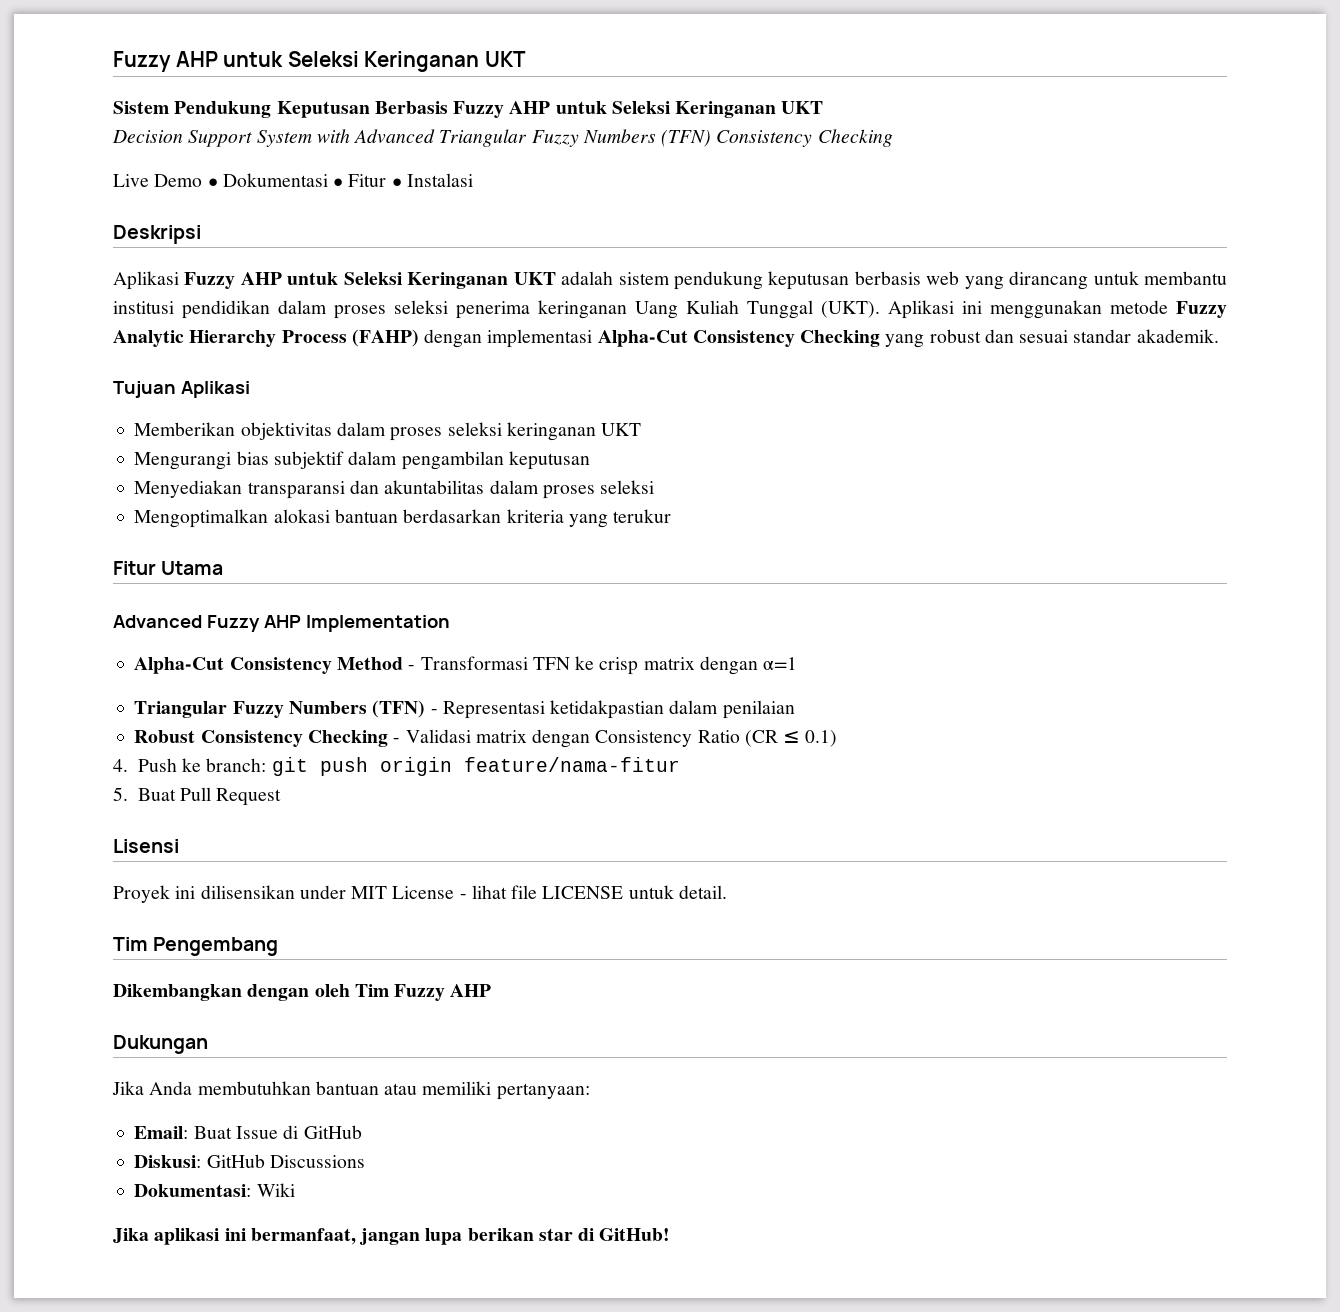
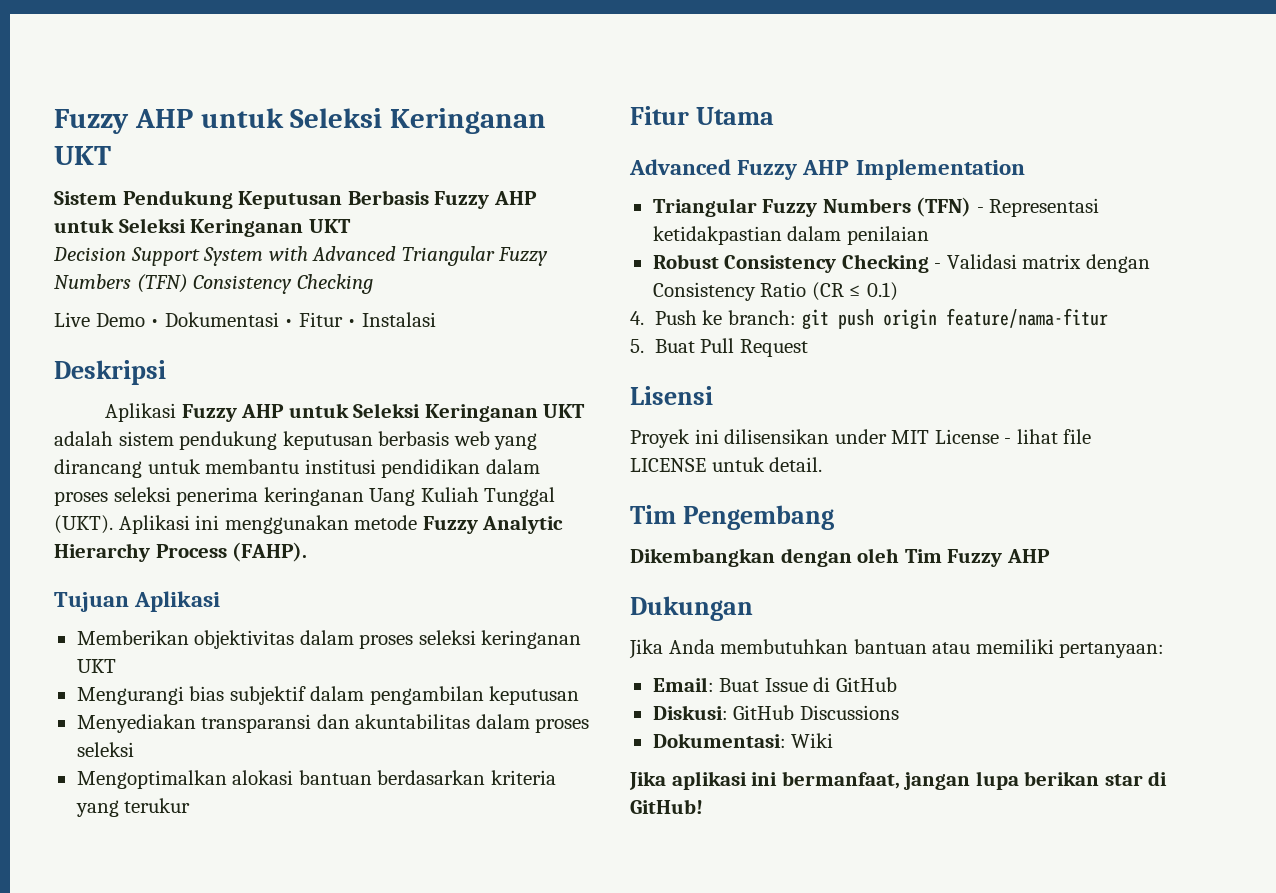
[351,329,1219,348] (FAHP) dengan implementasi Alpha-Cut Consistency Checking yang robust dan sesuai standar akademik. -> [232,542,308,562] (FAHP).
[134,656,798,675] // Alpha-Cut Consistency Method - Transformasi TFN ke crisp matrix dengan α=1 -> (1025, 169) none

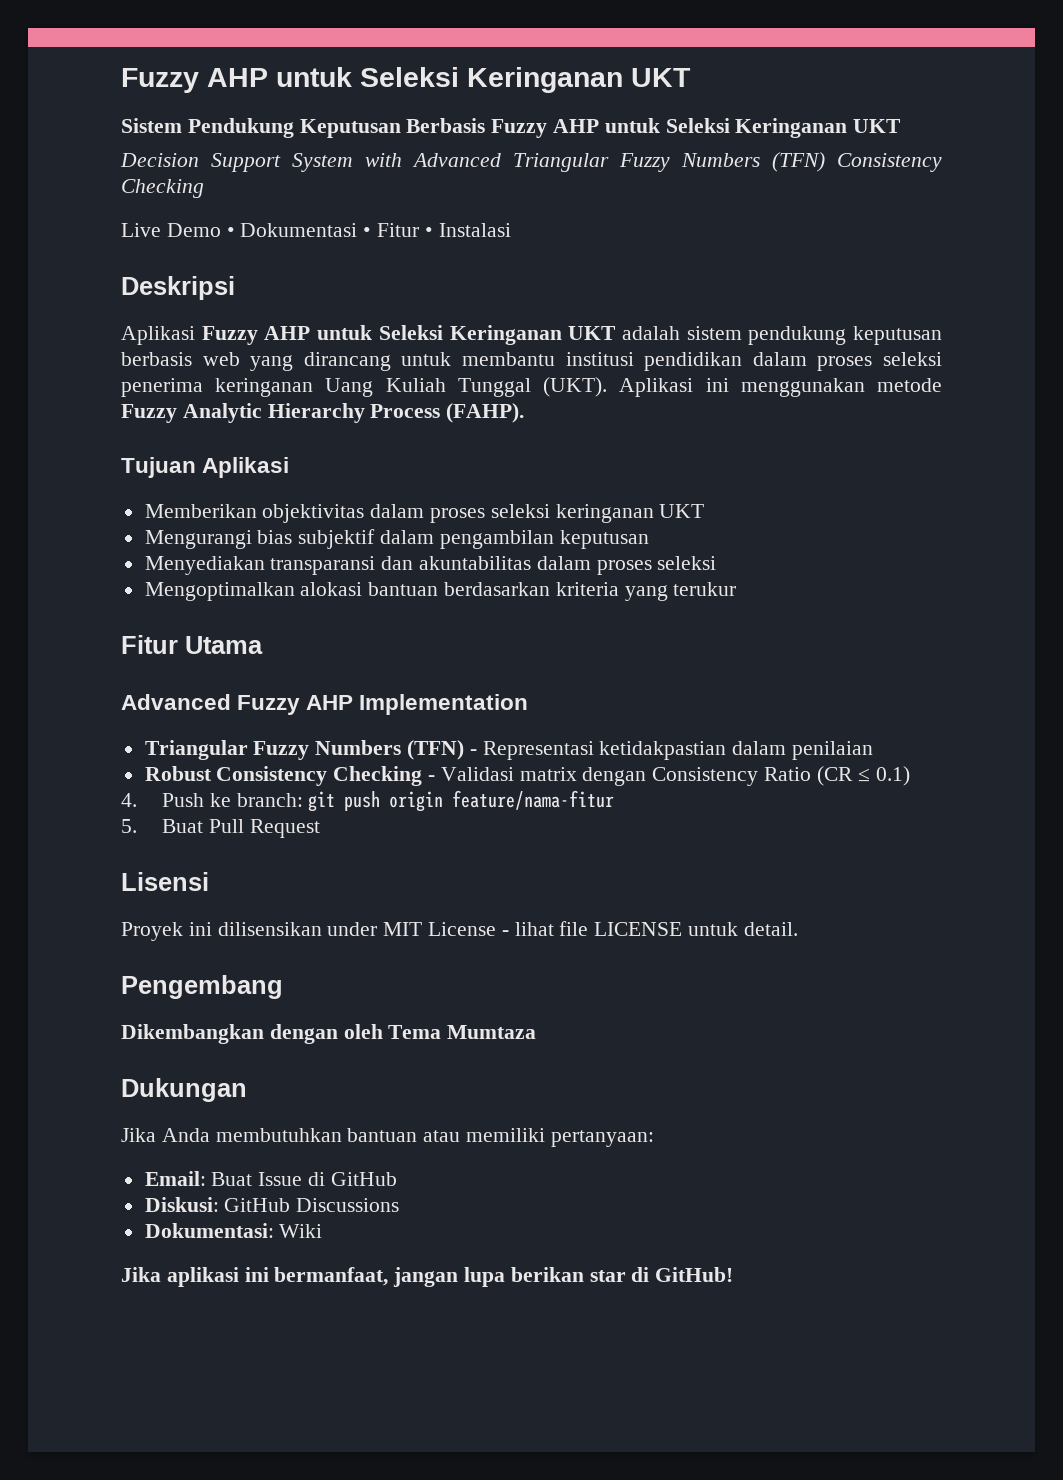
[630,505,676,524] Tim -> (798, 929) none
[904,549,1050,567] Tim Fuzzy AHP -> [388,1025,537,1039] Tema Mumtaza

